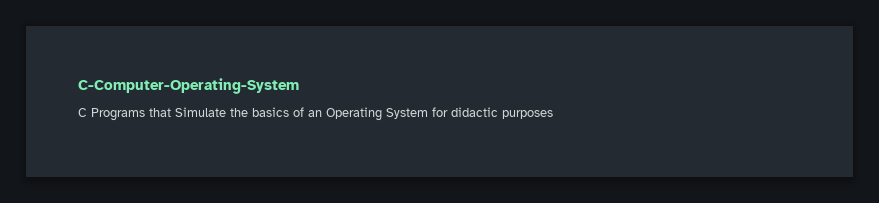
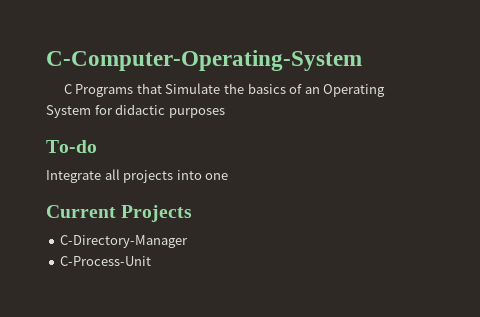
(553, 114) none -> [46,140,97,153] [46,169,229,183] [46,205,193,222] [60,235,189,248] [60,256,152,266] // To-do // Integrate all projects into one // Current Projects // C-Directory-Manager // C-Process-Unit

